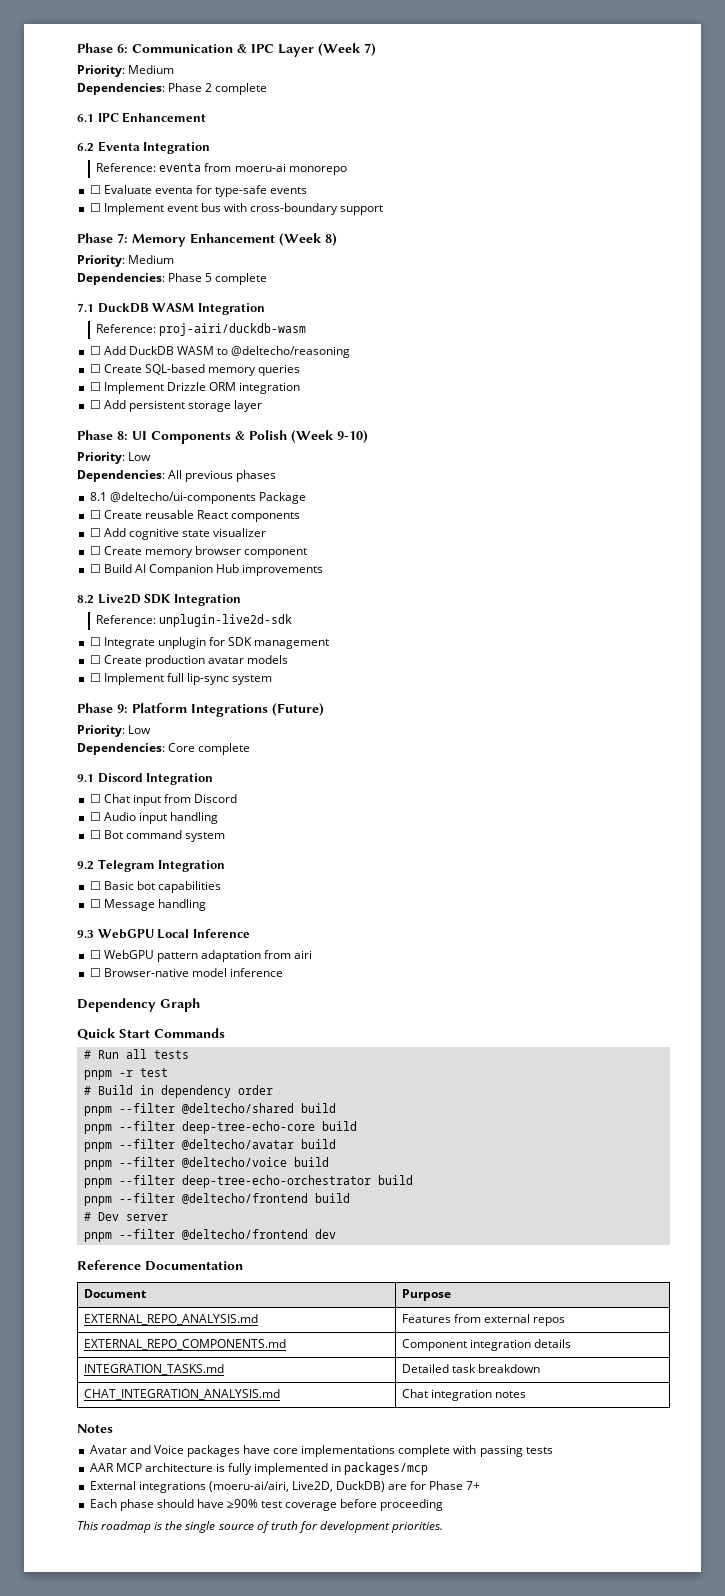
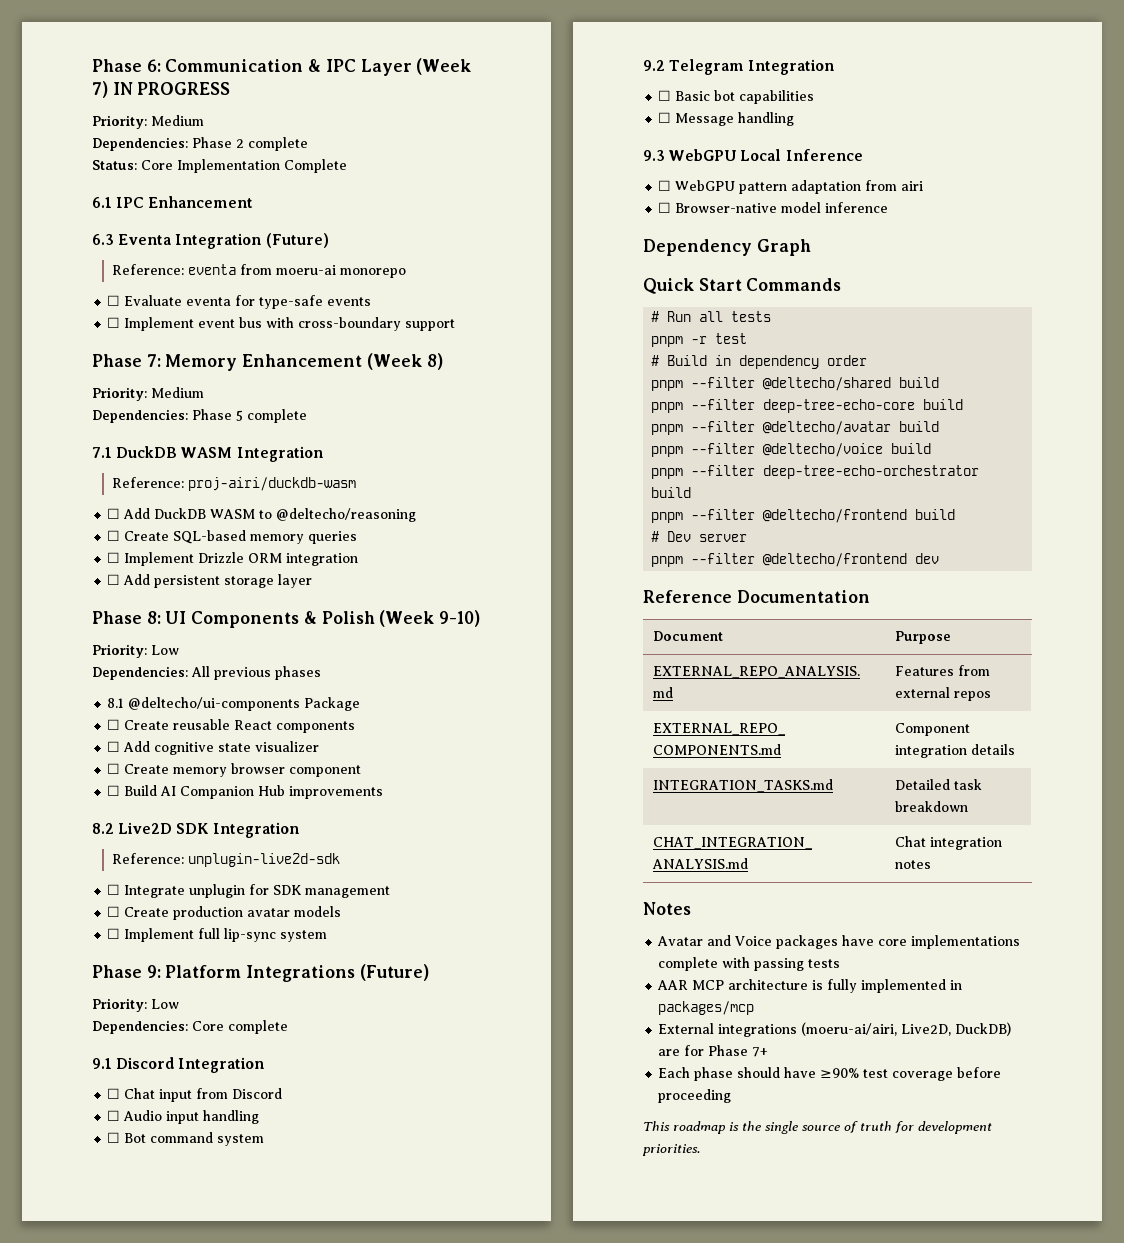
(376, 49) none -> [112,82,231,95] IN PROGRESS
(268, 89) none -> [92,159,347,173] // Status: Core Implementation Complete
[77,143,94,152] 6.2 -> [92,234,114,245] 6.3
(211, 148) none -> [265,233,329,248] (Future)

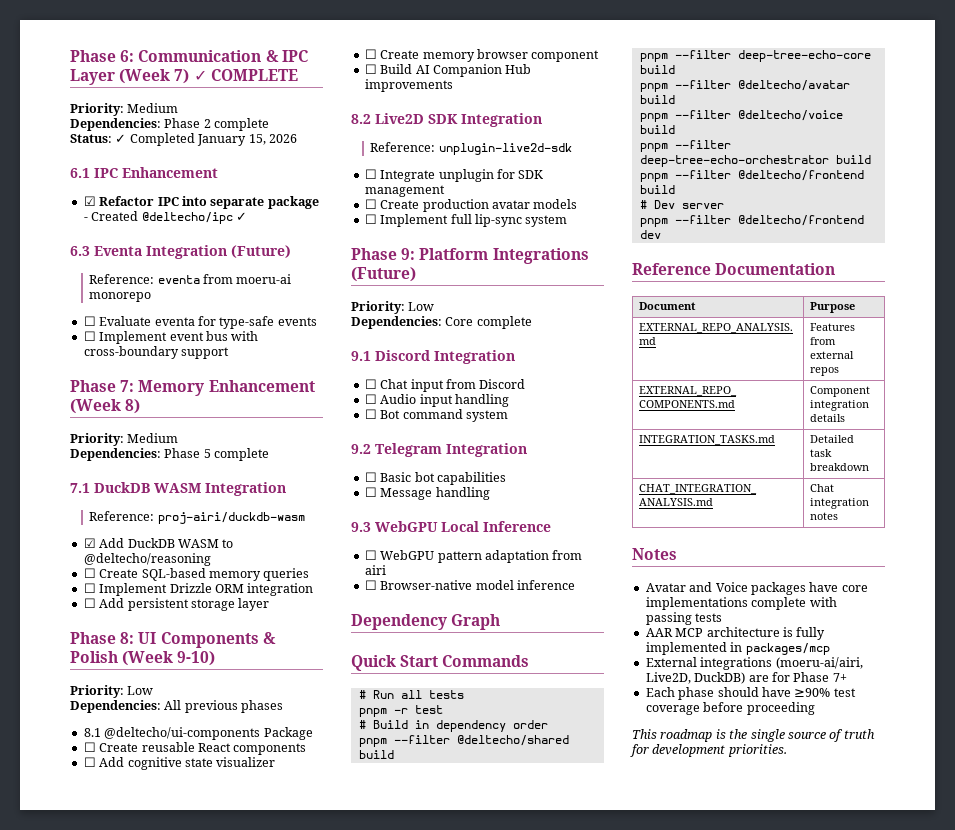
[112,82,231,95] IN PROGRESS -> [193,69,298,81] ✓ COMPLETE
[141,159,347,173] [92,196,254,208] Core Implementation Complete // 6.1 IPC Enhancement -> [115,133,297,146] [70,167,218,178] [83,196,319,209] [83,211,247,224] ✓ Completed January 15, 2026 // 6.1 IPC Enhancement // ☑ Refactor IPC into separate package - Created @deltecho/ipc ✓
[107,508,121,519] ☐ -> [83,538,96,548] ☑

